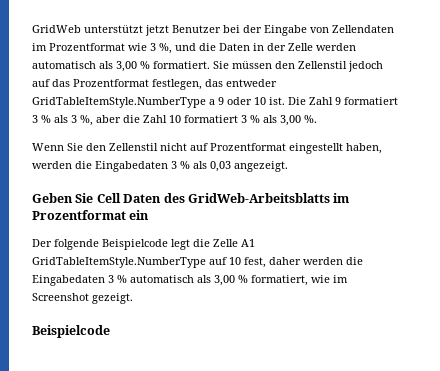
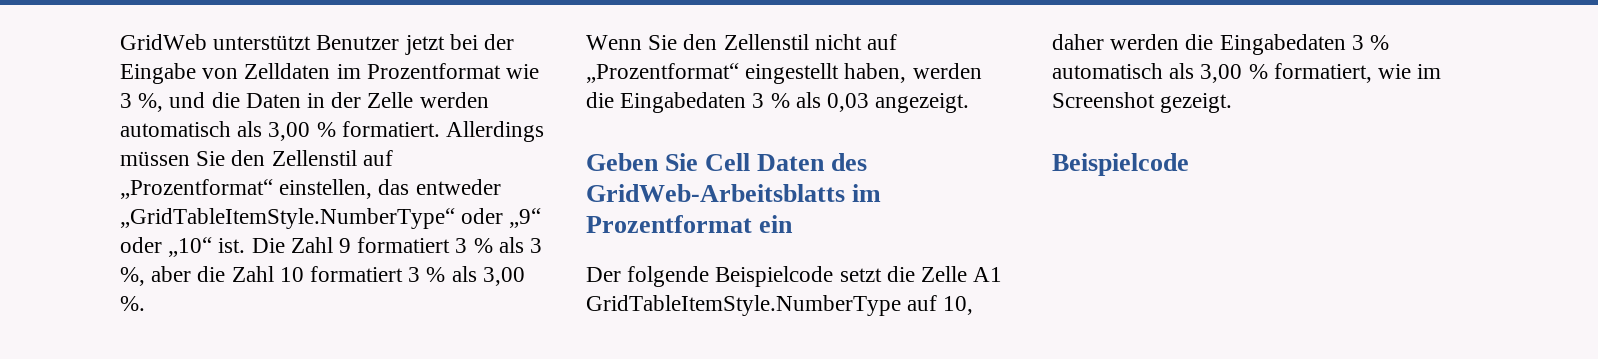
[145,25,221,36] jetzt Benutzer -> [316,35,445,55] Benutzer jetzt
[332,25,394,33] Zellendaten -> [244,63,331,79] Zelldaten
[213,61,383,72] [32,79,277,90] [32,97,266,108] Sie müssen den Zellenstil jedoch auf das Prozentformat festlegen, das entweder GridTableItemStyle.NumberType a 9 oder 10 -> [446,121,545,142] [120,150,393,166] [120,179,501,199] [120,208,542,229] [120,237,213,257] Allerdings müssen Sie den Zellenstil auf „Prozentformat“ einstellen, das entweder „GridTableItemStyle.NumberType“ oder „9“ oder „10“
[210,143,286,151] Prozentformat -> [586,63,739,83] „Prozentformat“
[171,239,190,250] legt -> [839,268,882,282] setzt
[229,257,266,268] 10 fest, -> [943,296,974,315] 10,

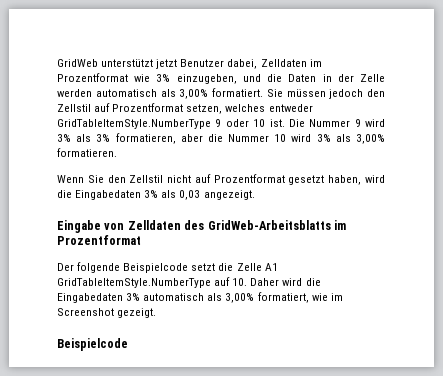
[316,34,515,55] [120,63,239,84] Benutzer jetzt bei der Eingabe von -> [156,59,258,69] jetzt Benutzer dabei,
[120,93,164,112] 3 %, -> [156,74,237,84] 3% einzugeben,
[268,121,545,142] [120,150,393,166] [120,179,501,199] [120,208,542,229] [120,237,543,257] [120,266,525,286] [120,296,145,311] 3,00 % formatiert. Allerdings müssen Sie den Zellenstil auf „Prozentformat“ einstellen, das entweder „GridTableItemStyle.NumberType“ oder „9“ oder „10“ ist. Die Zahl 9 formatiert 3 % als 3 %, aber die Zahl 10 formatiert 3 % als 3,00 %. -> [179,88,385,99] [57,103,313,114] [57,119,385,129] [57,133,385,144] [57,148,117,157] 3,00% formatiert. Sie müssen jedoch den Zellstil auf Prozentformat setzen, welches entweder GridTableItemStyle.NumberType 9 oder 10 ist. Die Nummer 9 wird 3% als 3% formatieren, aber die Nummer 10 wird 3% als 3,00% formatieren.
[723,34,809,50] Zellenstil -> [129,175,164,183] Zellstil
[586,63,982,84] [586,92,790,113] „Prozentformat“ eingestellt haben, werden die Eingabedaten 3 % -> [213,174,385,185] [57,190,159,200] Prozentformat gesetzt haben, wird die Eingabedaten 3%
[586,153,826,171] Geben Sie Cell Daten -> [57,220,181,233] Eingabe von Zelldaten
[759,215,794,233] ein -> (141, 240) none
[943,296,974,315] [1052,34,1390,55] [1052,63,1268,83] 10, daher werden die Eingabedaten 3 % automatisch als 3,00 % -> [232,278,321,286] [57,293,255,303] 10. Daher wird die Eingabedaten 3% automatisch als 3,00%

